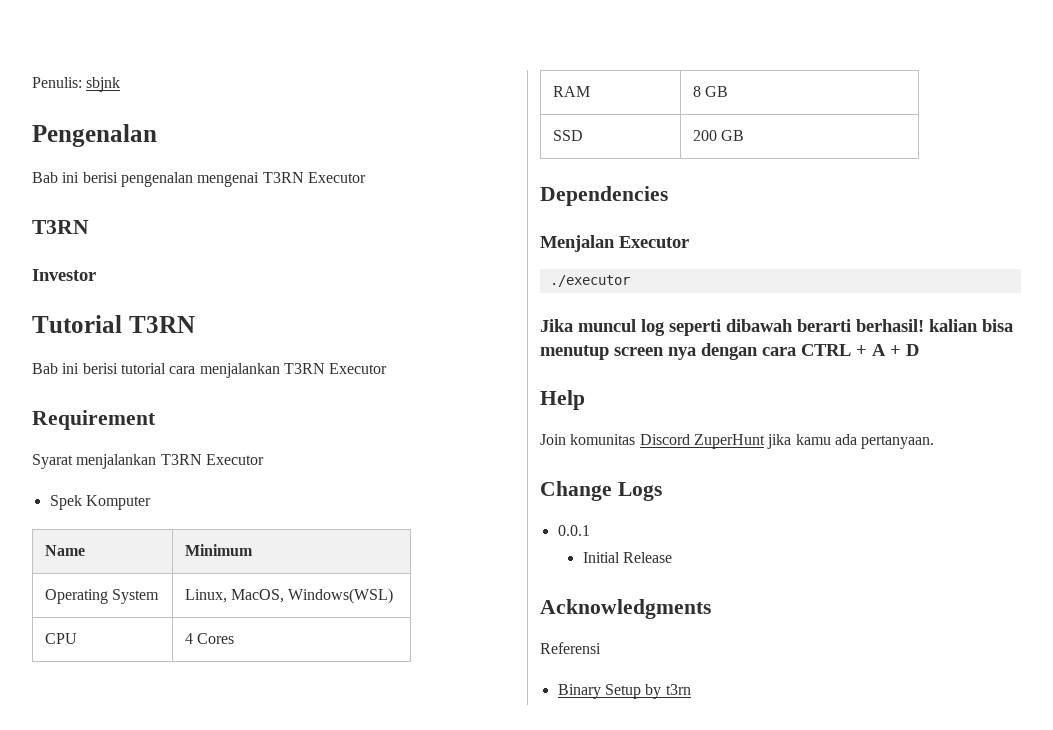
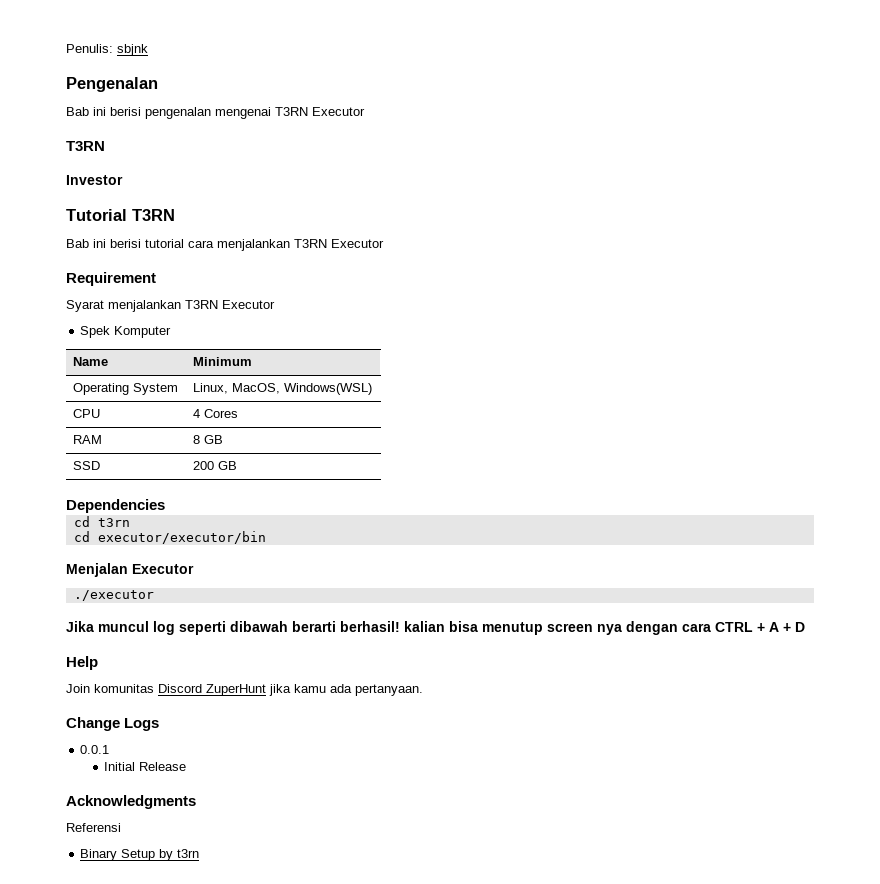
(668, 196) none -> [73,516,130,527] [73,531,266,544] // cd t3rn // cd executor/executor/bin

